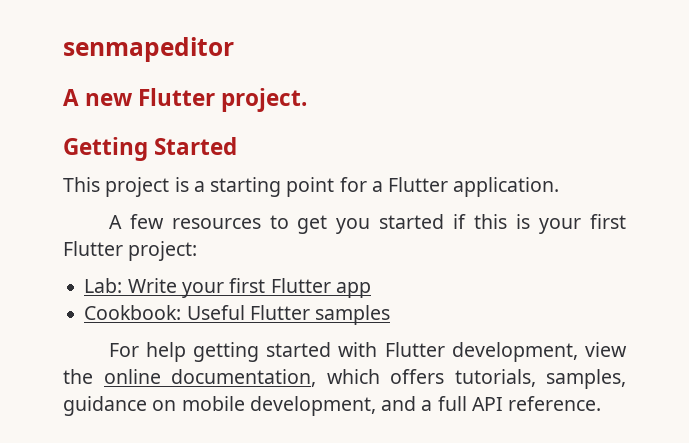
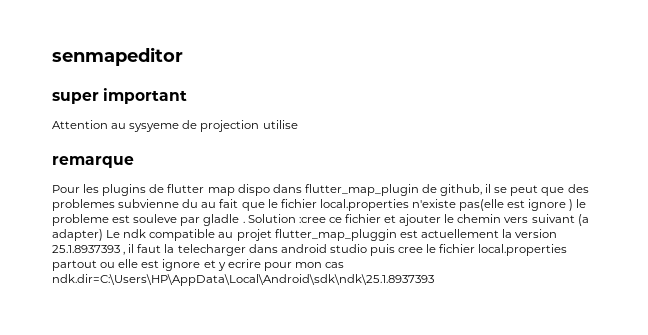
[63,88,308,112] [63,137,238,161] [63,177,560,197] [108,214,626,234] [63,241,198,261] [84,278,371,298] [84,305,391,325] [108,342,627,362] [63,369,626,389] [63,396,602,416] A new Flutter project. // Getting Started // This project is a starting point for a Flutter application. // A few resources to get you started if this is your first Flutter project: // Lab: Write your first Flutter app // Cookbook: Useful Flutter samples // For help getting started with Flutter development, view the online documentation, which offers tutorials, samples, guidance on mobile development, and a full API reference. -> [52,88,188,104] [52,120,298,132] [52,156,134,168] [52,184,589,196] [52,199,587,211] [52,214,589,226] [52,229,558,241] [52,244,568,256] [52,259,345,271] [52,274,434,286] super important // Attention au sysyeme de projection utilise // remarque // Pour les plugins de flutter map dispo dans flutter_map_plugin de github, il se peut que des problemes subvienne du au fait que le fichier local.properties n'existe pas(elle est ignore ) le probleme est souleve par gladle . Solution :cree ce fichier et ajouter le chemin vers suivant (a adapter) Le ndk compatible au projet flutter_map_pluggin est actuellement la version 25.1.8937393 , il faut la telecharger dans android studio puis cree le fichier local.properties partout ou elle est ignore et y ecrire pour mon cas ndk.dir=C:\Users\HP\AppData\Local\Android\sdk\ndk\25.1.8937393

